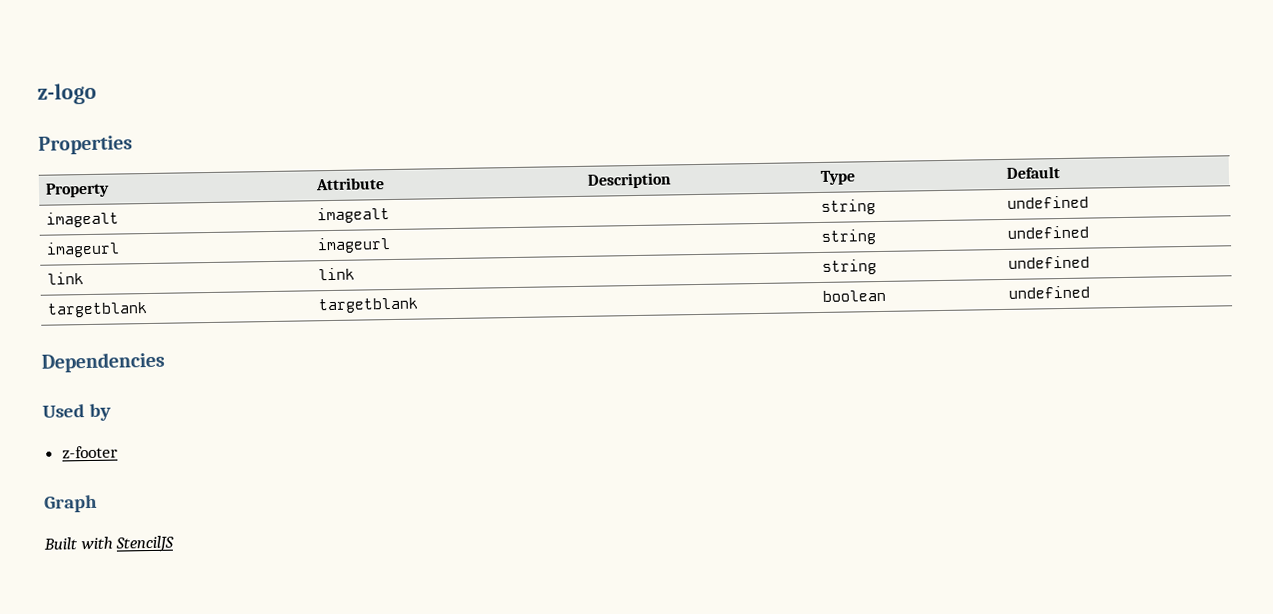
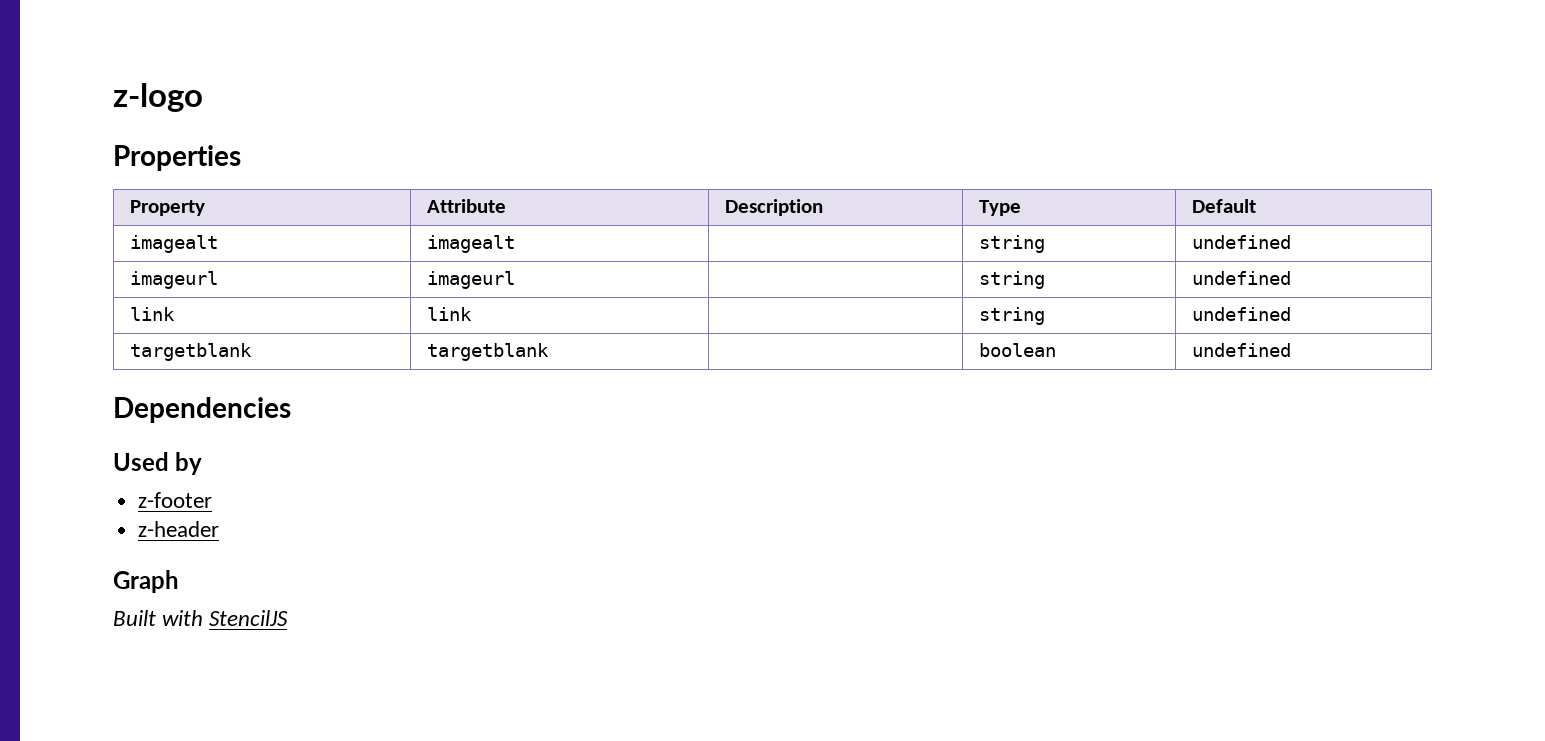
(118, 452) none -> [138,521,220,537] // z-header

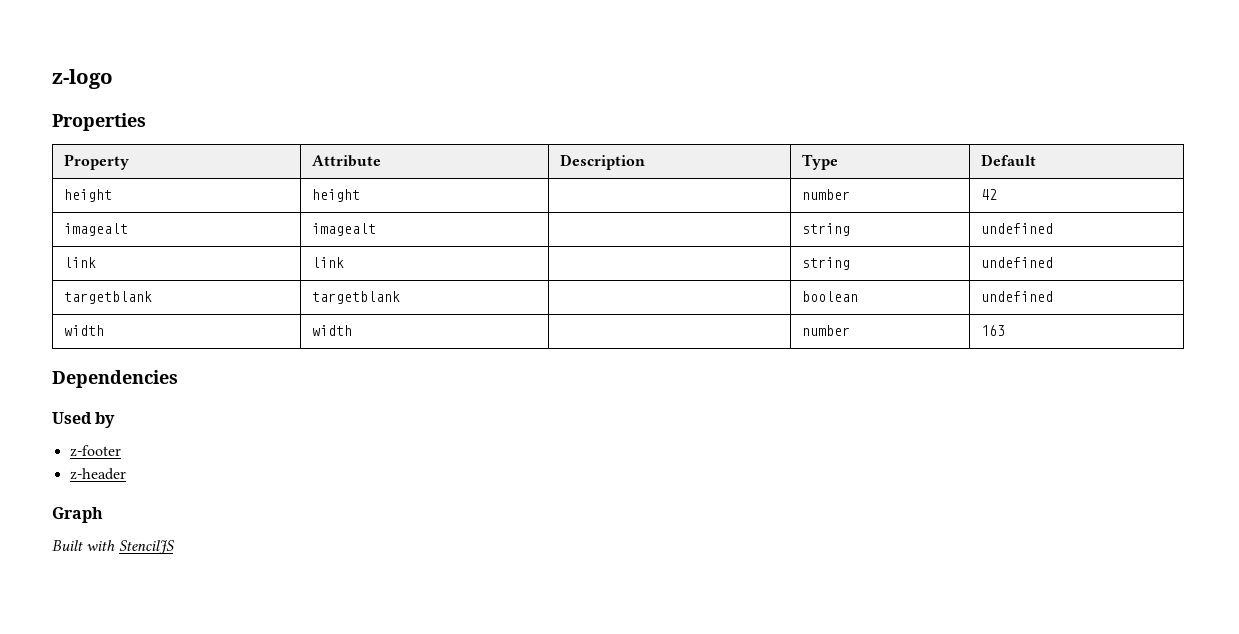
(1256, 206) none -> [64,189,113,202] [312,189,361,202] [802,189,851,200] [981,189,998,200] // height | height | | number | 42
[129,271,218,289] [426,271,515,289] [978,271,1045,289] [1191,271,1291,285] // imageurl | imageurl | | string | undefined -> (1054, 228) none
(1291, 350) none -> [64,325,105,336] [312,325,353,336] [802,325,851,336] [981,325,1006,336] // width | width | | number | 163

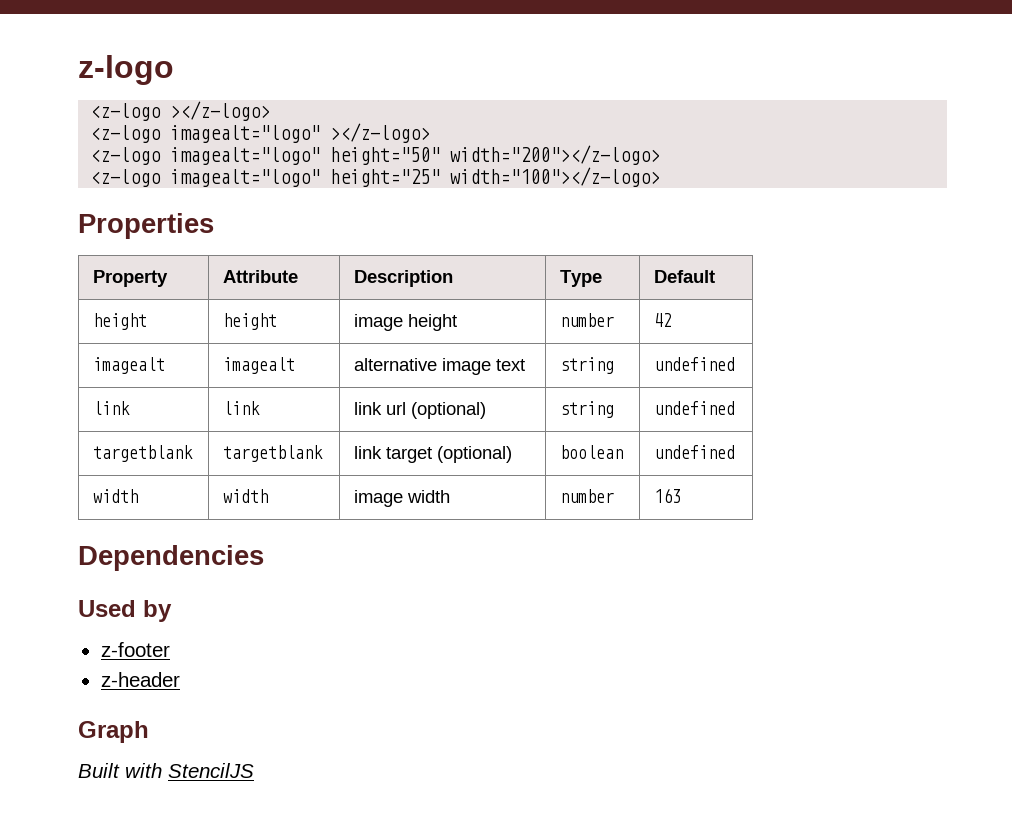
(113, 79) none -> [90,101,271,121] [90,123,431,143] [90,145,661,165] [90,167,661,187] // <z-logo ></z-logo> // <z-logo imagealt="logo" ></z-logo> // <z-logo imagealt="logo" height="50" width="200"></z-logo> // <z-logo imagealt="logo" height="25" width="100"></z-logo>
(361, 195) none -> [354,314,458,331] image height
(377, 229) none -> [354,358,526,375] alternative image text
(345, 262) none -> [354,402,487,419] link url (optional)
(401, 297) none -> [354,446,513,463] link target (optional)
(353, 330) none -> [354,490,451,507] image width

